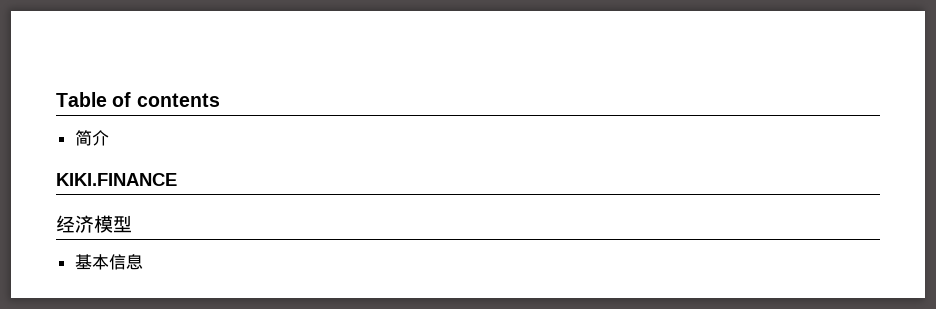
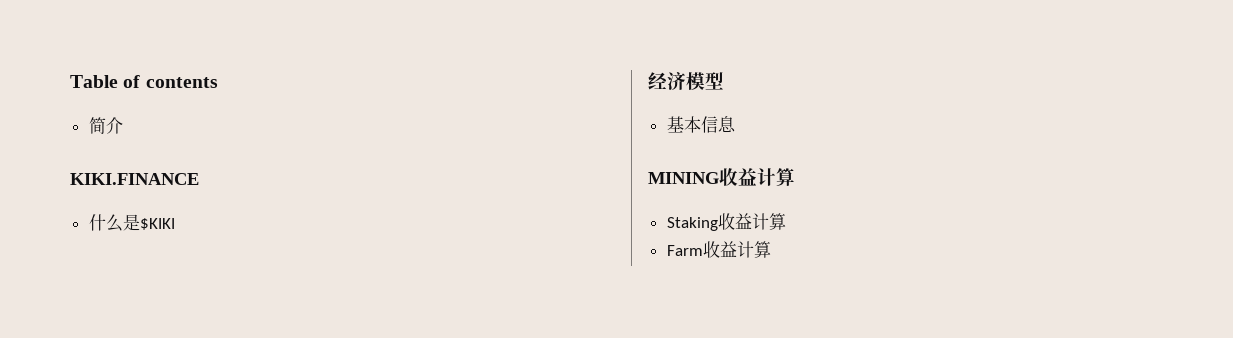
(177, 179) none -> [88,214,175,232] // 什么是$KIKI
(143, 262) none -> [648,168,795,186] [666,213,786,231] [666,241,771,258] // MINING收益计算 // Staking收益计算 // Farm收益计算

